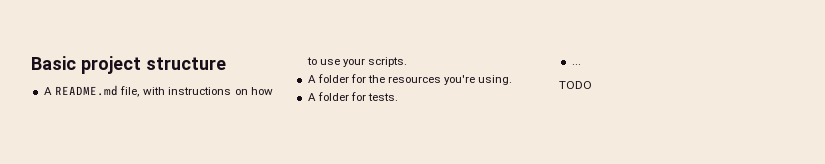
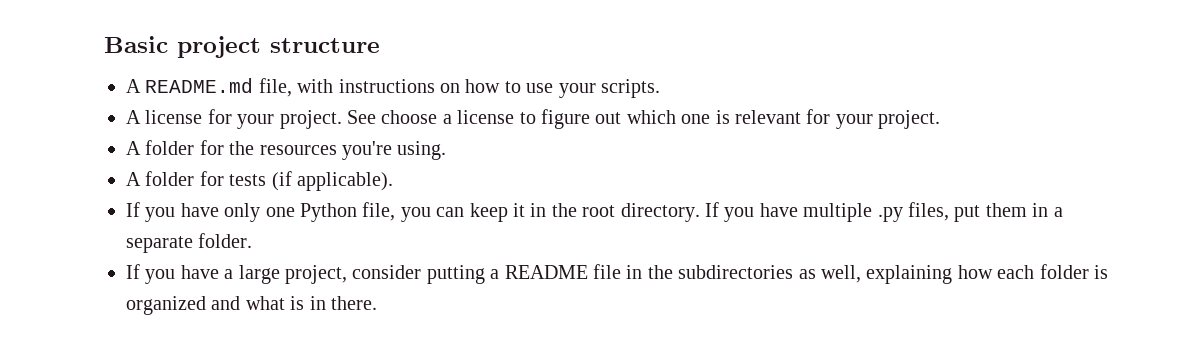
(407, 62) none -> [126,109,941,129] // A license for your project. See choose a license to figure out which one is relevant for your project.
[367,93,398,101] [571,64,581,65] [559,81,592,89] tests. // ... // TODO -> [229,171,393,191] [126,202,1063,222] [126,233,253,253] [126,264,1108,284] [126,296,377,315] tests (if applicable). // If you have only one Python file, you can keep it in the root directory. If you have multiple .py files, put them in a separate folder. // If you have a large project, consider putting a README file in the subdirectories as well, explaining how each folder is organized and what is in there.

